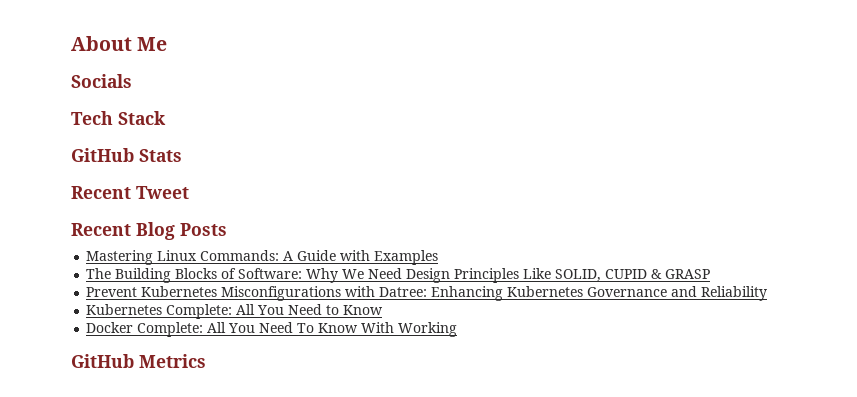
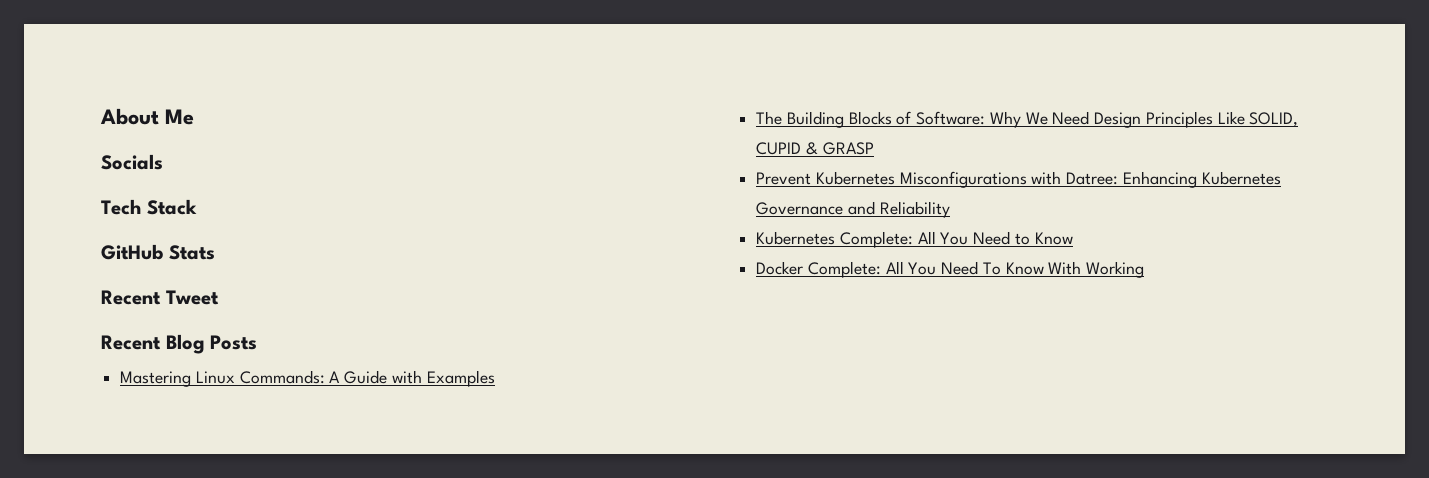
[71,354,206,368] // GitHub Metrics -> (1145, 269) none

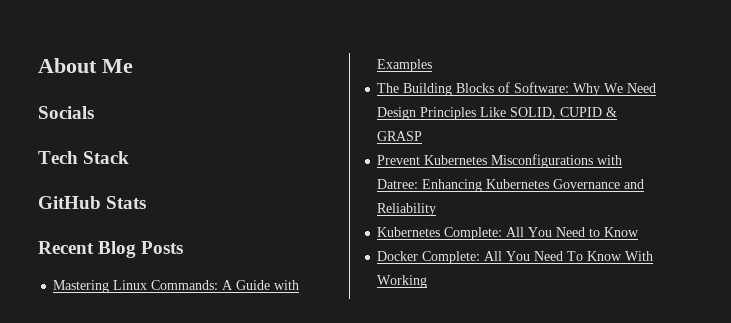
[101,290,219,305] // Recent Tweet -> (147, 202) none

